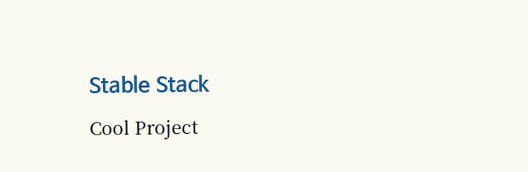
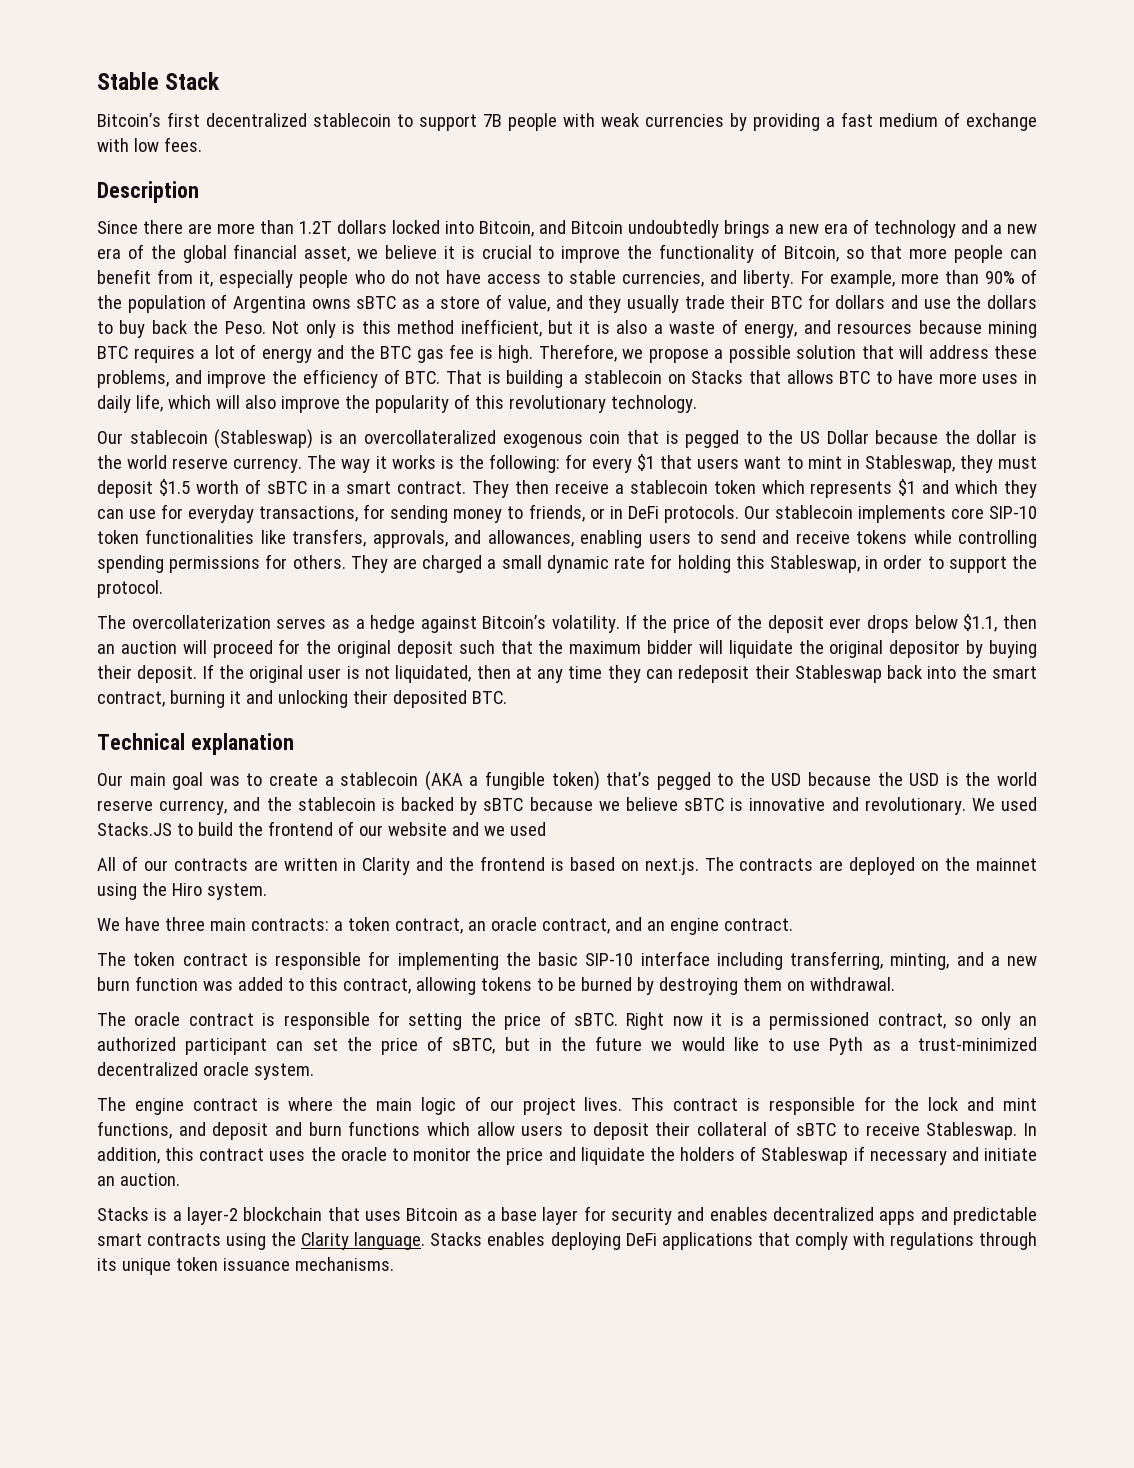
[89,118,199,140] Cool Project -> [97,112,1037,131] [97,137,202,152] [97,181,199,203] [97,219,1037,238] [97,244,1038,263] [97,269,1038,288] [97,294,1037,313] [97,319,1038,338] [97,344,1037,363] [97,369,1037,388] [97,394,697,413] [97,429,1037,449] [97,454,1038,473] [97,479,1037,498] [97,504,1037,523] [97,529,1037,548] [97,554,1037,573] [97,580,163,598] [97,614,1038,633] [97,639,1038,658] [97,664,1038,683] [97,690,507,708] [97,733,294,755] [97,771,1038,791] [97,797,1037,815] [97,821,546,836] [97,856,1038,875] [97,882,267,900] [97,917,793,935] [97,951,1037,970] [97,976,895,995] [97,1011,1037,1030] [97,1036,1038,1055] [97,1062,314,1080] [97,1096,1038,1115] [97,1121,1037,1140] [97,1146,1037,1165] [97,1173,180,1186] [97,1206,1037,1225] [97,1232,1038,1250] [97,1257,394,1275] Bitcoin’s first decentralized stablecoin to support 7B people with weak currencies by providing a fast medium of exchange with low fees. // Description // Since there are more than 1.2T dollars locked into Bitcoin, and Bitcoin undoubtedly brings a new era of technology and a new era of the global financial asset, we believe it is crucial to improve the functionality of Bitcoin, so that more people can benefit from it, especially people who do not have access to stable currencies, and liberty. For example, more than 90% of the population of Argentina owns sBTC as a store of value, and they usually trade their BTC for dollars and use the dollars to buy back the Peso. Not only is this method inefficient, but it is also a waste of energy, and resources because mining BTC requires a lot of energy and the BTC gas fee is high. Therefore, we propose a possible solution that will address these problems, and improve the efficiency of BTC. That is building a stablecoin on Stacks that allows BTC to have more uses in daily life, which will also improve the popularity of this revolutionary technology. // Our stablecoin (Stableswap) is an overcollateralized exogenous coin that is pegged to the US Dollar because the dollar is the world reserve currency. The way it works is the following: for every $1 that users want to mint in Stableswap, they must deposit $1.5 worth of sBTC in a smart contract. They then receive a stablecoin token which represents $1 and which they can use for everyday transactions, for sending money to friends, or in DeFi protocols. Our stablecoin implements core SIP-10 token functionalities like transfers, approvals, and allowances, enabling users to send and receive tokens while controlling spending permissions for others. They are charged a small dynamic rate for holding this Stableswap, in order to support the protocol. // The overcollaterization serves as a hedge against Bitcoin’s volatility. If the price of the deposit ever drops below $1.1, then an auction will proceed for the original deposit such that the maximum bidder will liquidate the original depositor by buying their deposit. If the original user is not liquidated, then at any time they can redeposit their Stableswap back into the smart contract, burning it and unlocking their deposited BTC. // Technical explanation // Our main goal was to create a stablecoin (AKA a fungible token) that’s pegged to the USD because the USD is the world reserve currency, and the stablecoin is backed by sBTC because we believe sBTC is innovative and revolutionary. We used Stacks.JS to build the frontend of our website and we used // All of our contracts are written in Clarity and the frontend is based on next.js. The contracts are deployed on the mainnet using the Hiro system. // We have three main contracts: a token contract, an oracle contract, and an engine contract. // The token contract is responsible for implementing the basic SIP-10 interface including transferring, minting, and a new burn function was added to this contract, allowing tokens to be burned by destroying them on withdrawal. // The oracle contract is responsible for setting the price of sBTC. Right now it is a permissioned contract, so only an authorized participant can set the price of sBTC, but in the future we would like to use Pyth as a trust-minimized decentralized oracle system. // The engine contract is where the main logic of our project lives. This contract is responsible for the lock and mint functions, and deposit and burn functions which allow users to deposit their collateral of sBTC to receive Stableswap. In addition, this contract uses the oracle to monitor the price and liquidate the holders of Stableswap if necessary and initiate an auction. // Stacks is a layer-2 blockchain that uses Bitcoin as a base layer for security and enables decentralized apps and predictable smart contracts using the Clarity language. Stacks enables deploying DeFi applications that comply with regulations through its unique token issuance mechanisms.

